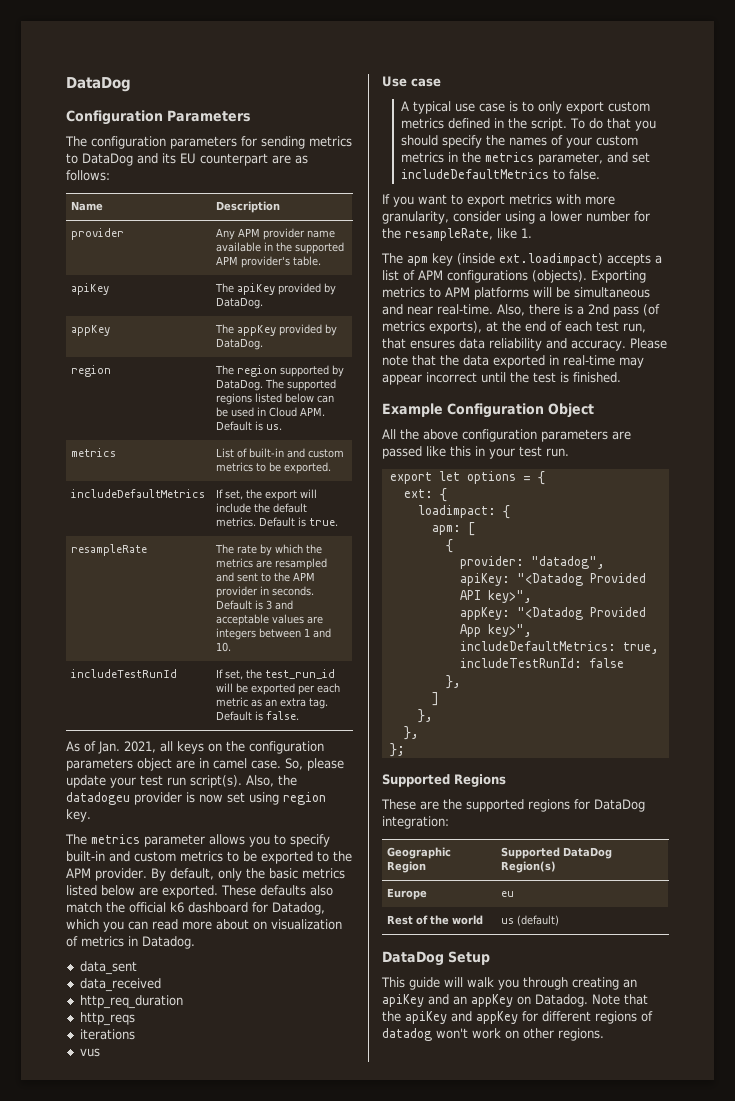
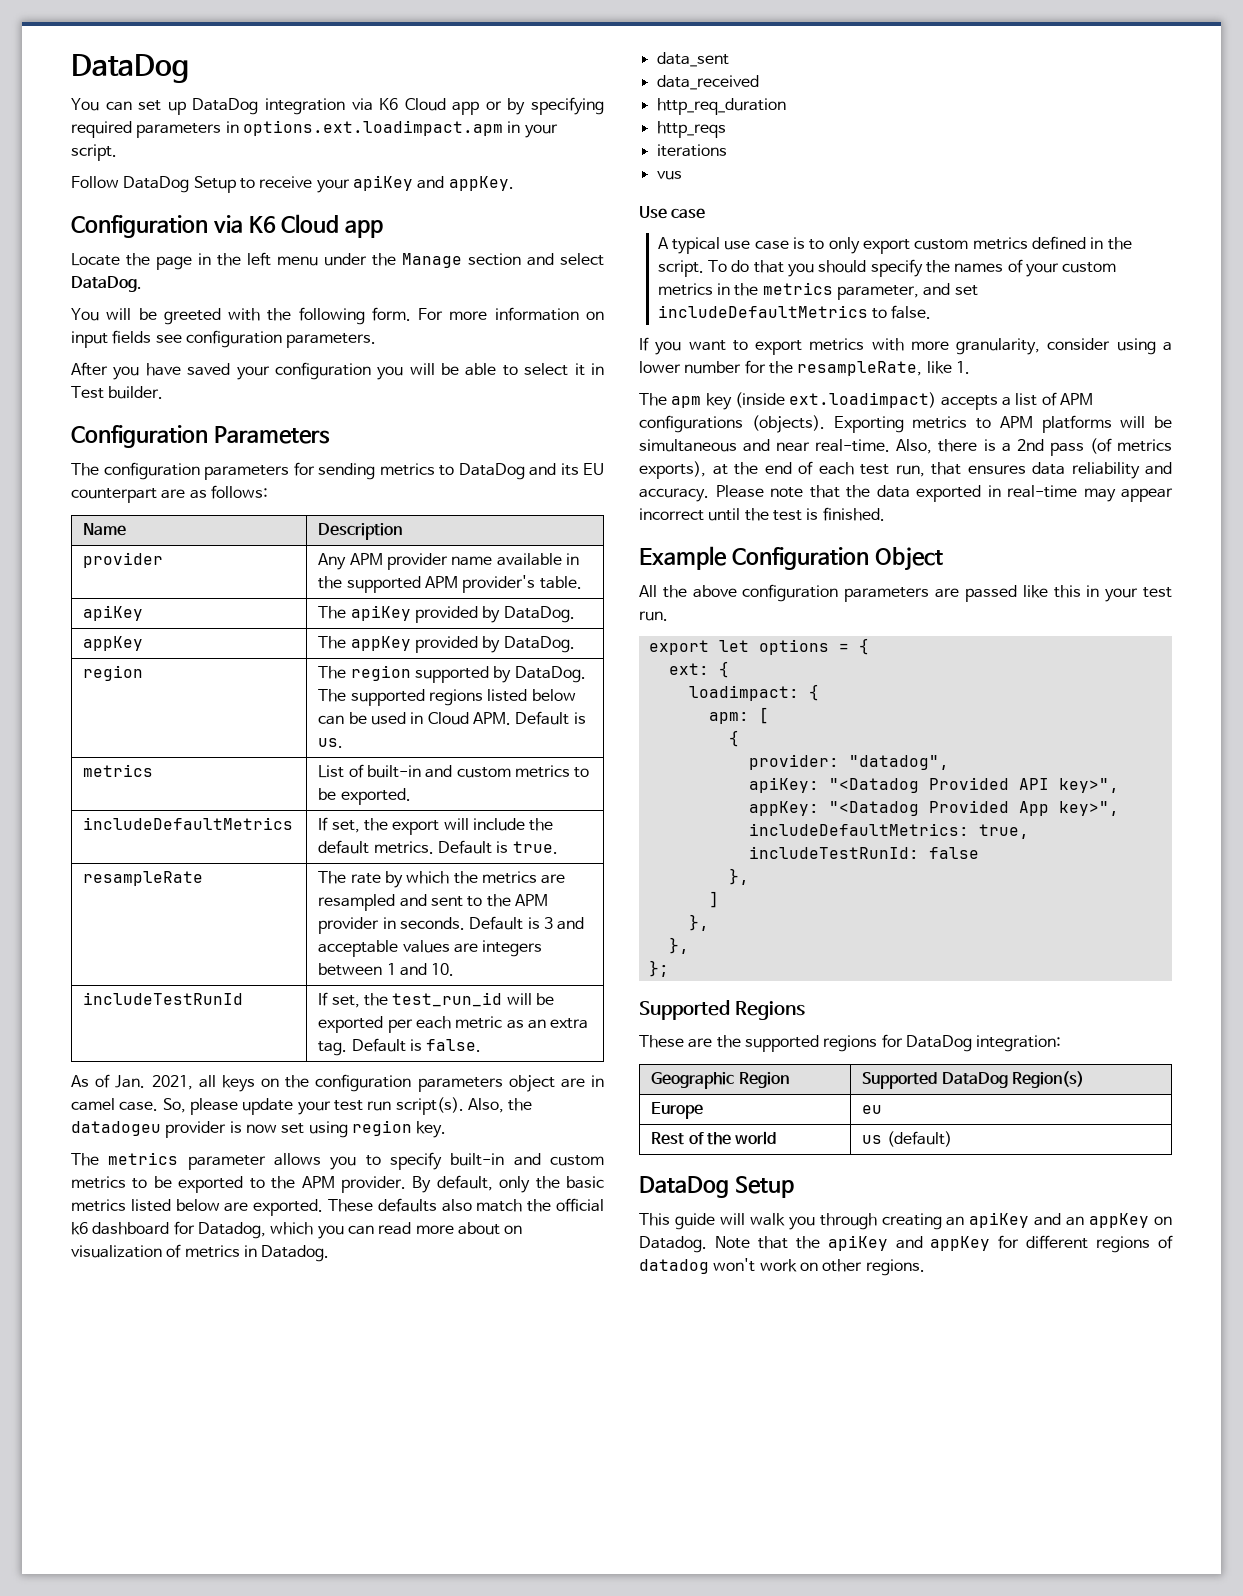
[66,77,131,92] DataDog -> [71,54,189,83] [71,97,605,115] [71,120,558,138] [71,144,117,161] [71,175,514,193] [71,214,384,238] [71,252,604,270] [71,276,142,292] [71,307,605,325] [71,330,377,348] [71,362,604,380] [71,386,164,399] DataDog // You can set up DataDog integration via K6 Cloud app or by specifying required parameters in options.ext.loadimpact.apm in your script. // Follow DataDog Setup to receive your apiKey and appKey. // Configuration via K6 Cloud app // Locate the page in the left menu under the Manage section and select DataDog. // You will be greeted with the following form. For more information on input fields see configuration parameters. // After you have saved your configuration you will be able to select it in Test builder.

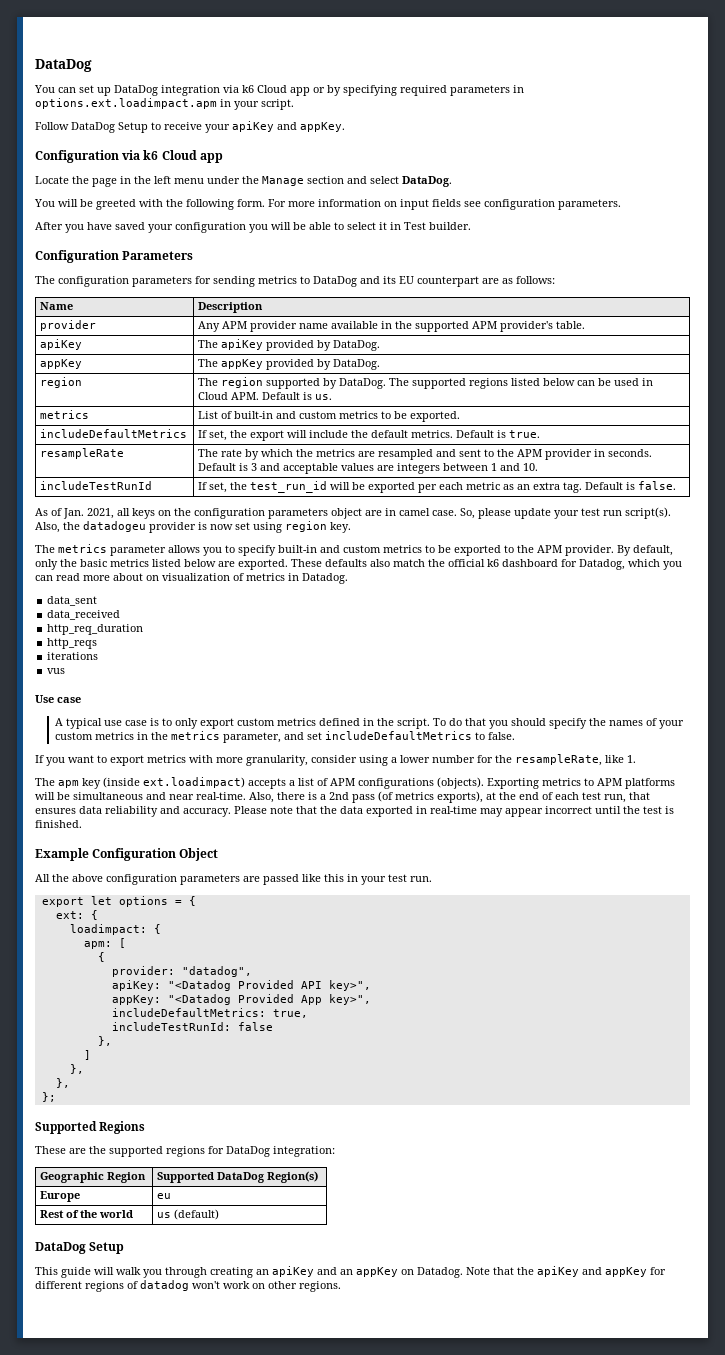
[379,98,399,110] K6 -> [242,85,254,93] k6
[248,216,276,233] K6 -> [143,150,159,160] k6

